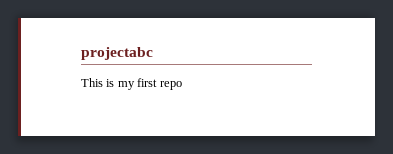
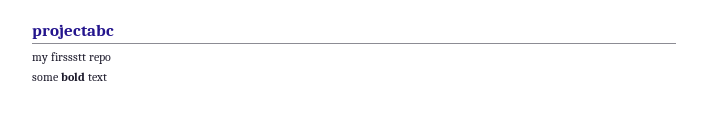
[81,78,182,90] This is my first repo -> [32,52,112,64] [32,72,108,81] my firssstt repo // some bold text

